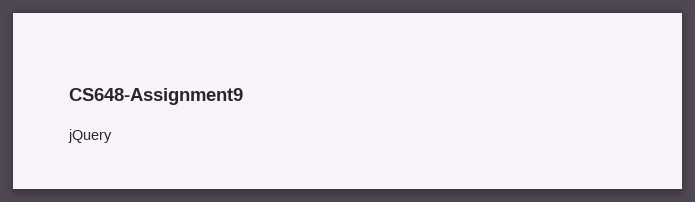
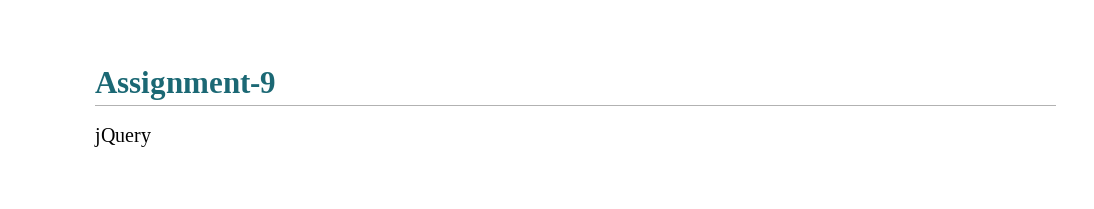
[69,88,243,105] CS648-Assignment9 -> [95,71,276,100] Assignment-9

